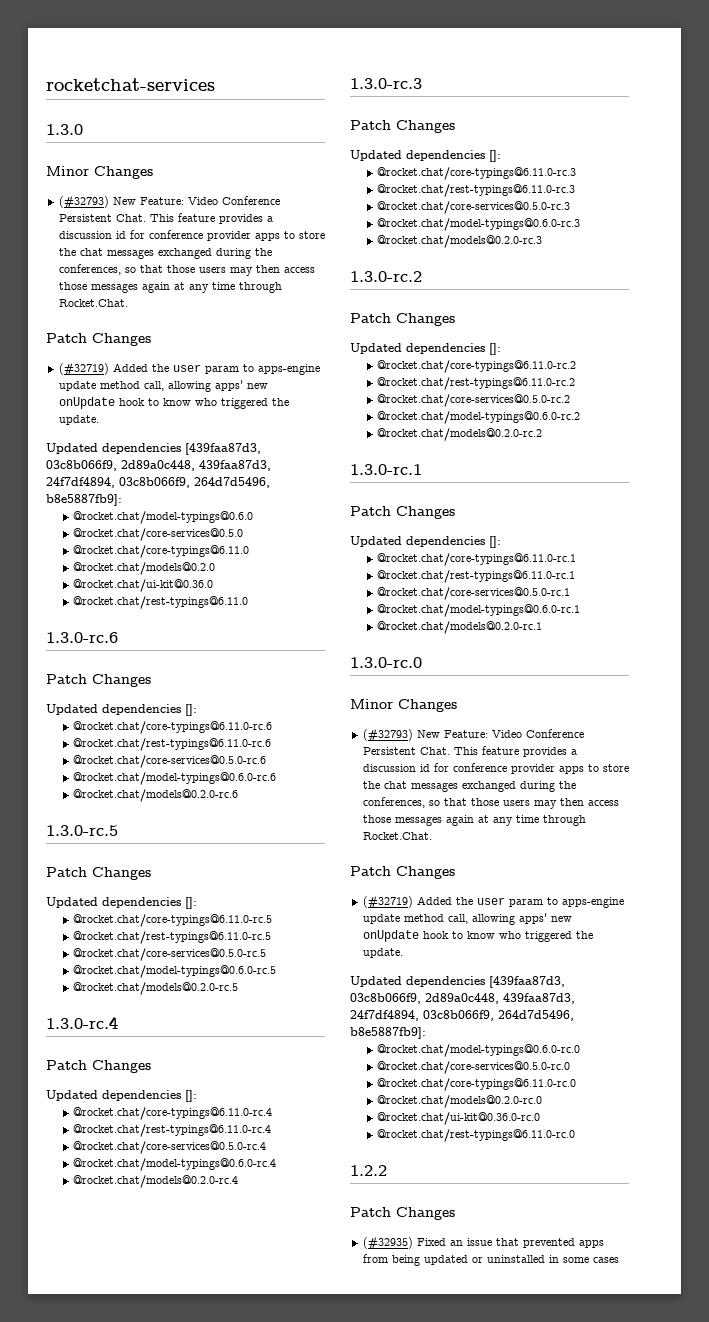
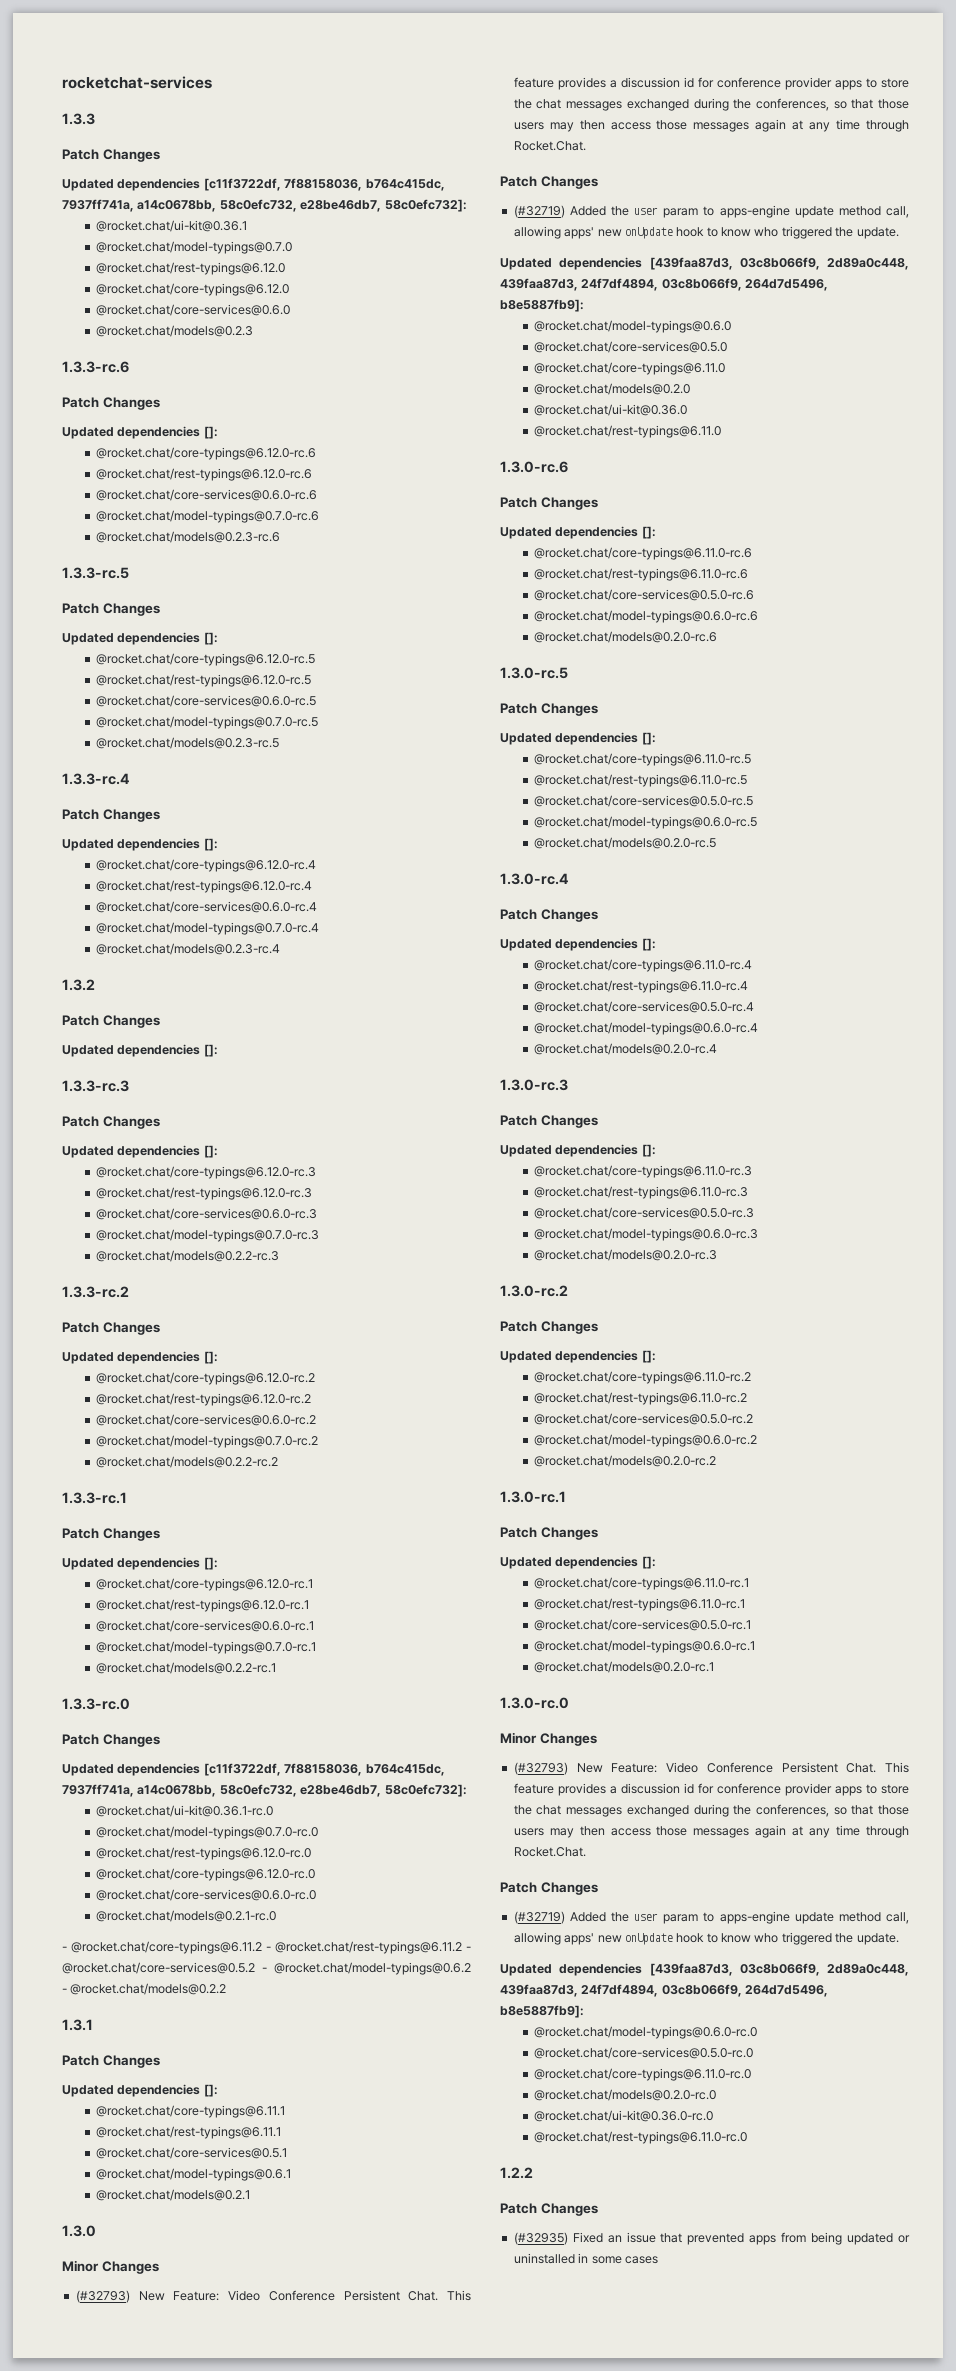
(215, 84) none -> [62,113,95,125] [62,149,160,162] [62,178,445,191] [62,199,467,212] [95,220,247,232] [95,241,292,254] [95,262,285,275] [95,283,289,296] [95,304,290,316] [95,325,253,337] [62,361,129,373] [62,397,160,410] [62,426,218,439] [95,447,316,460] [95,468,312,481] [95,489,317,501] [95,510,319,523] [95,531,280,543] [62,567,129,579] [62,603,160,616] [62,632,218,645] [95,653,315,666] [95,674,311,687] [95,695,316,707] [95,716,318,729] [95,737,279,749] [62,773,130,785] [62,809,160,822] [62,838,218,851] [95,859,316,872] [95,880,312,893] [95,901,317,913] [95,922,319,935] [95,943,280,955] [62,979,95,991] [62,1015,160,1028] [62,1044,218,1057] [62,1080,129,1092] [62,1116,160,1129] [62,1145,218,1158] [95,1166,316,1179] [95,1187,312,1200] [95,1208,317,1220] [95,1229,319,1242] [95,1250,279,1262] [62,1286,129,1298] [62,1322,160,1335] [62,1351,218,1364] [95,1372,315,1385] [95,1393,311,1406] [95,1414,316,1426] [95,1435,318,1448] [95,1456,278,1468] [62,1492,127,1504] [62,1528,160,1541] [62,1557,218,1570] [95,1578,313,1591] [95,1599,309,1612] [95,1620,314,1632] [95,1641,316,1654] [95,1662,276,1674] [62,1698,130,1710] [62,1734,160,1747] [62,1763,445,1776] [62,1784,467,1797] [95,1805,273,1817] [95,1826,318,1839] [95,1847,311,1860] [95,1868,315,1881] [95,1889,316,1901] [95,1910,276,1922] [62,1941,471,1954] [62,1962,471,1975] [62,1983,227,1995] [62,2019,93,2031] [62,2055,160,2068] [62,2084,218,2097] [95,2105,285,2118] [95,2126,281,2139] [95,2147,287,2159] [95,2168,291,2181] [95,2189,250,2201] // 1.3.3 // Patch Changes // Updated dependencies [c11f3722df, 7f88158036, b764c415dc, 7937ff741a, a14c0678bb, 58c0efc732, e28be46db7, 58c0efc732]: // @rocket.chat/ui-kit@0.36.1 // @rocket.chat/model-typings@0.7.0 // @rocket.chat/rest-typings@6.12.0 // @rocket.chat/core-typings@6.12.0 // @rocket.chat/core-services@0.6.0 // @rocket.chat/models@0.2.3 // 1.3.3-rc.6 // Patch Changes // Updated dependencies []: // @rocket.chat/core-typings@6.12.0-rc.6 // @rocket.chat/rest-typings@6.12.0-rc.6 // @rocket.chat/core-services@0.6.0-rc.6 // @rocket.chat/model-typings@0.7.0-rc.6 // @rocket.chat/models@0.2.3-rc.6 // 1.3.3-rc.5 // Patch Changes // Updated dependencies []: // @rocket.chat/core-typings@6.12.0-rc.5 // @rocket.chat/rest-typings@6.12.0-rc.5 // @rocket.chat/core-services@0.6.0-rc.5 // @rocket.chat/model-typings@0.7.0-rc.5 // @rocket.chat/models@0.2.3-rc.5 // 1.3.3-rc.4 // Patch Changes // Updated dependencies []: // @rocket.chat/core-typings@6.12.0-rc.4 // @rocket.chat/rest-typings@6.12.0-rc.4 // @rocket.chat/core-services@0.6.0-rc.4 // @rocket.chat/model-typings@0.7.0-rc.4 // @rocket.chat/models@0.2.3-rc.4 // 1.3.2 // Patch Changes // Updated dependencies []: // 1.3.3-rc.3 // Patch Changes // Updated dependencies []: // @rocket.chat/core-typings@6.12.0-rc.3 // @rocket.chat/rest-typings@6.12.0-rc.3 // @rocket.chat/core-services@0.6.0-rc.3 // @rocket.chat/model-typings@0.7.0-rc.3 // @rocket.chat/models@0.2.2-rc.3 // 1.3.3-rc.2 // Patch Changes // Updated dependencies []: // @rocket.chat/core-typings@6.12.0-rc.2 // @rocket.chat/rest-typings@6.12.0-rc.2 // @rocket.chat/core-services@0.6.0-rc.2 // @rocket.chat/model-typings@0.7.0-rc.2 // @rocket.chat/models@0.2.2-rc.2 // 1.3.3-rc.1 // Patch Changes // Updated dependencies []: // @rocket.chat/core-typings@6.12.0-rc.1 // @rocket.chat/rest-typings@6.12.0-rc.1 // @rocket.chat/core-services@0.6.0-rc.1 // @rocket.chat/model-typings@0.7.0-rc.1 // @rocket.chat/models@0.2.2-rc.1 // 1.3.3-rc.0 // Patch Changes // Updated dependencies [c11f3722df, 7f88158036, b764c415dc, 7937ff741a, a14c0678bb, 58c0efc732, e28be46db7, 58c0efc732]: // @rocket.chat/ui-kit@0.36.1-rc.0 // @rocket.chat/model-typings@0.7.0-rc.0 // @rocket.chat/rest-typings@6.12.0-rc.0 // @rocket.chat/core-typings@6.12.0-rc.0 // @rocket.chat/core-services@0.6.0-rc.0 // @rocket.chat/models@0.2.1-rc.0 // - @rocket.chat/core-typings@6.11.2 - @rocket.chat/rest-typings@6.11.2 - @rocket.chat/core-services@0.5.2 - @rocket.chat/model-typings@0.6.2 - @rocket.chat/models@0.2.2 // 1.3.1 // Patch Changes // Updated dependencies []: // @rocket.chat/core-typings@6.11.1 // @rocket.chat/rest-typings@6.11.1 // @rocket.chat/core-services@0.5.1 // @rocket.chat/model-typings@0.6.1 // @rocket.chat/models@0.2.1

